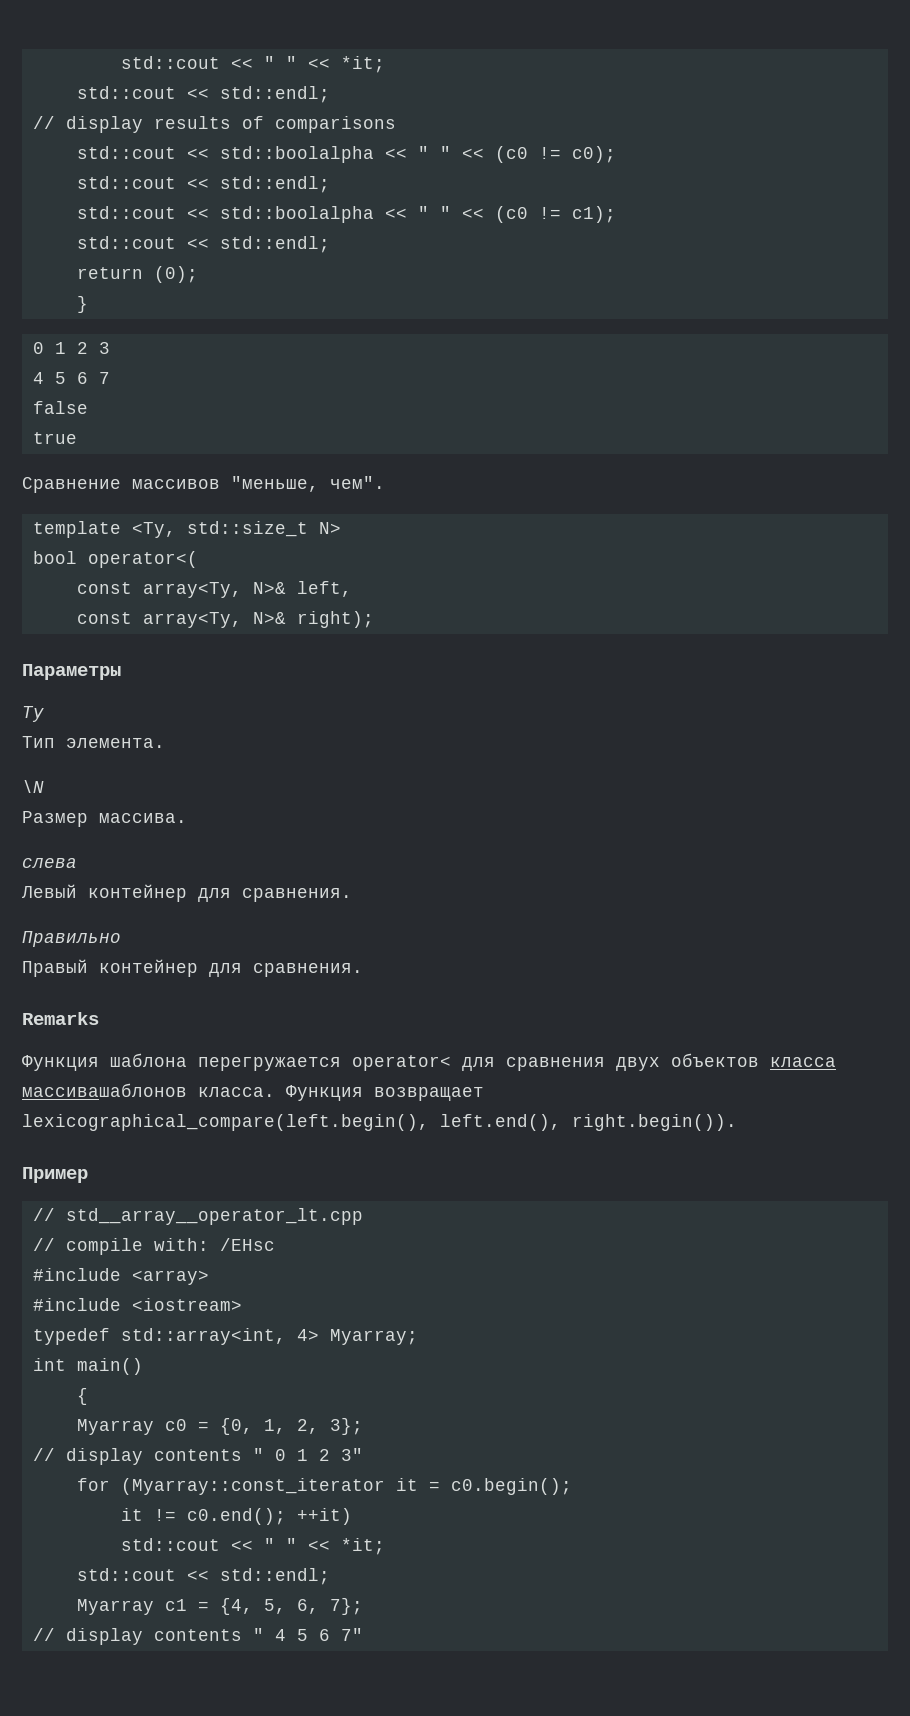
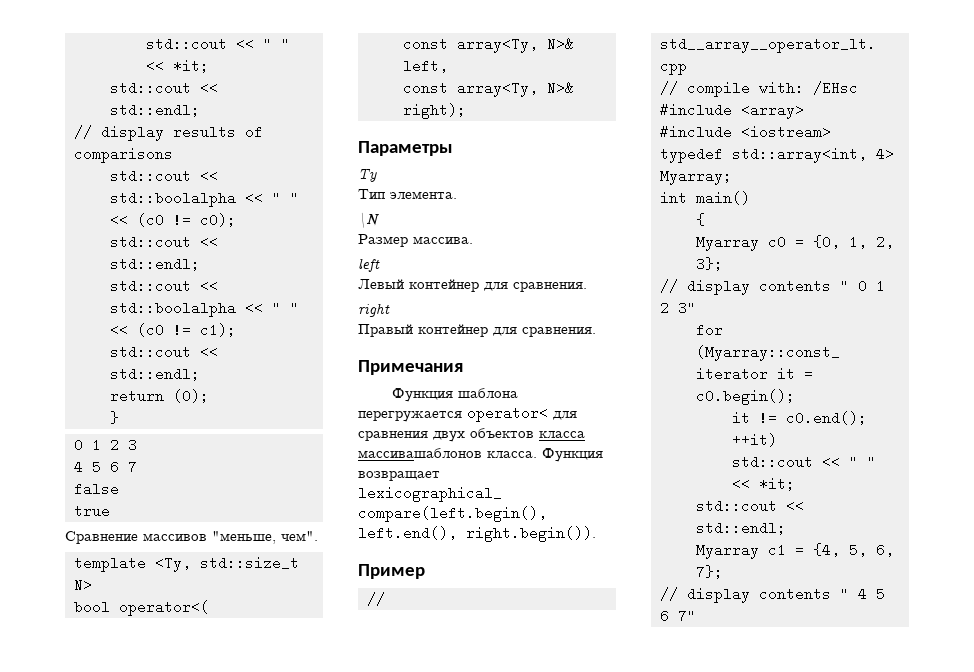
[22,858,77,868] слева -> [358,258,380,272] left
[22,931,121,947] Правильно -> [358,303,390,317] right
[22,1012,99,1025] Remarks -> [358,360,463,375] Примечания

